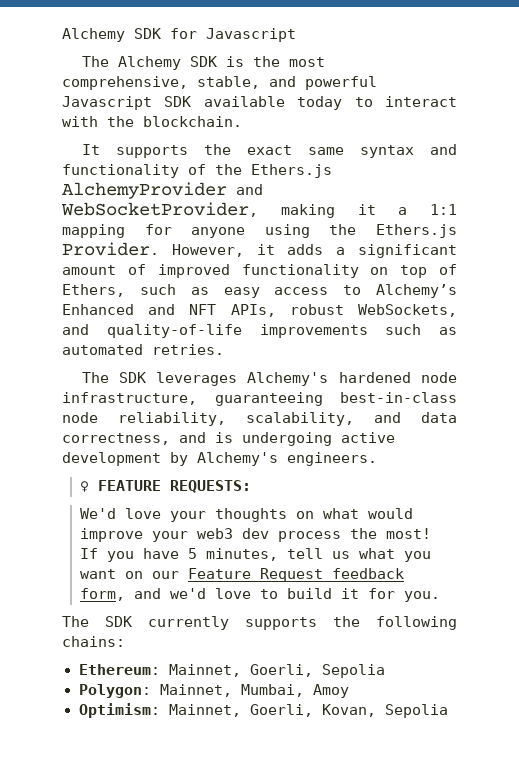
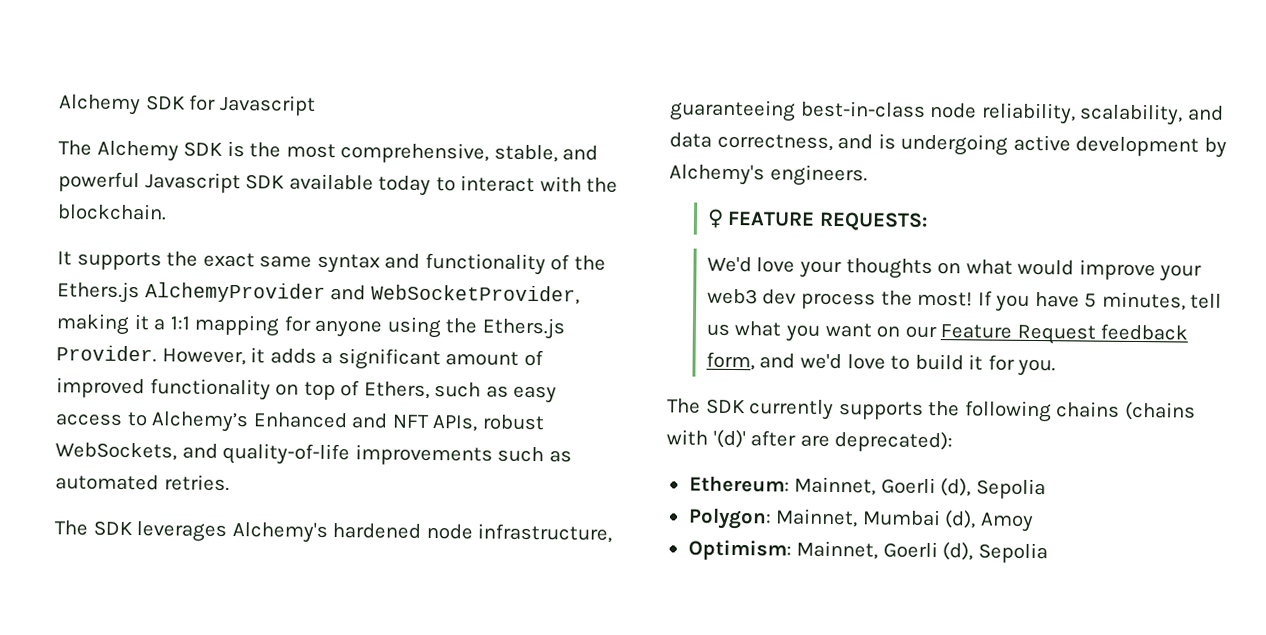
[62,636,125,647] chains: -> [1056,401,1196,421] [666,429,954,453] chains (chains with '(d)' after are deprecated):
[249,664,313,677] Goerli, -> [880,477,972,497] Goerli (d),
[240,684,304,697] Mumbai, -> [861,509,977,529] Mumbai (d),
[249,704,376,717] Goerli, Kovan, -> [882,541,974,561] Goerli (d),

